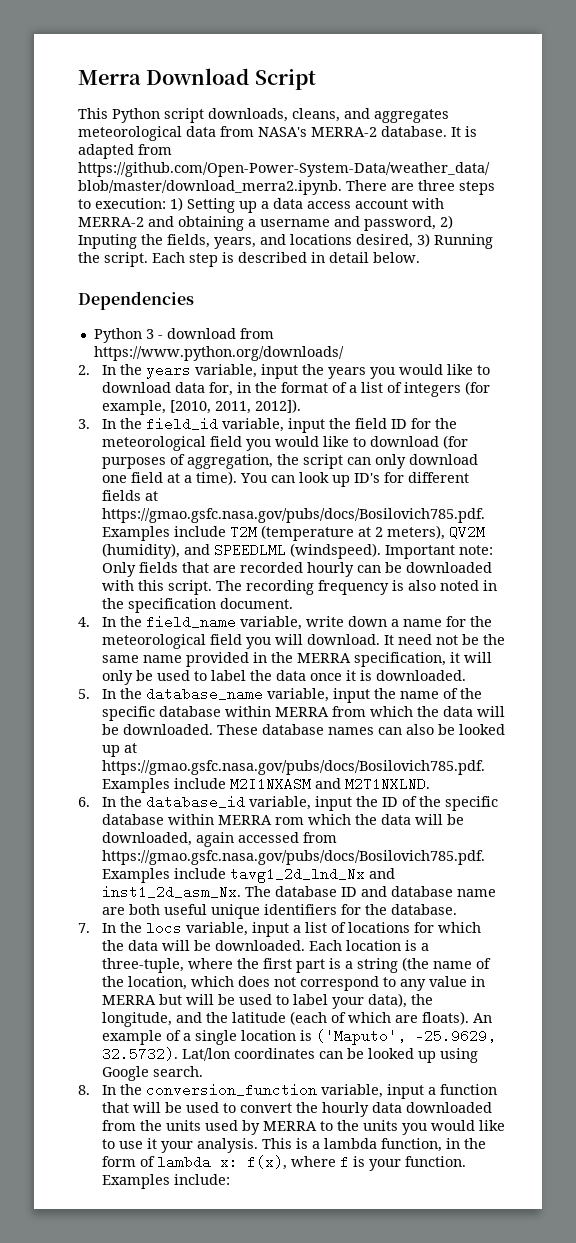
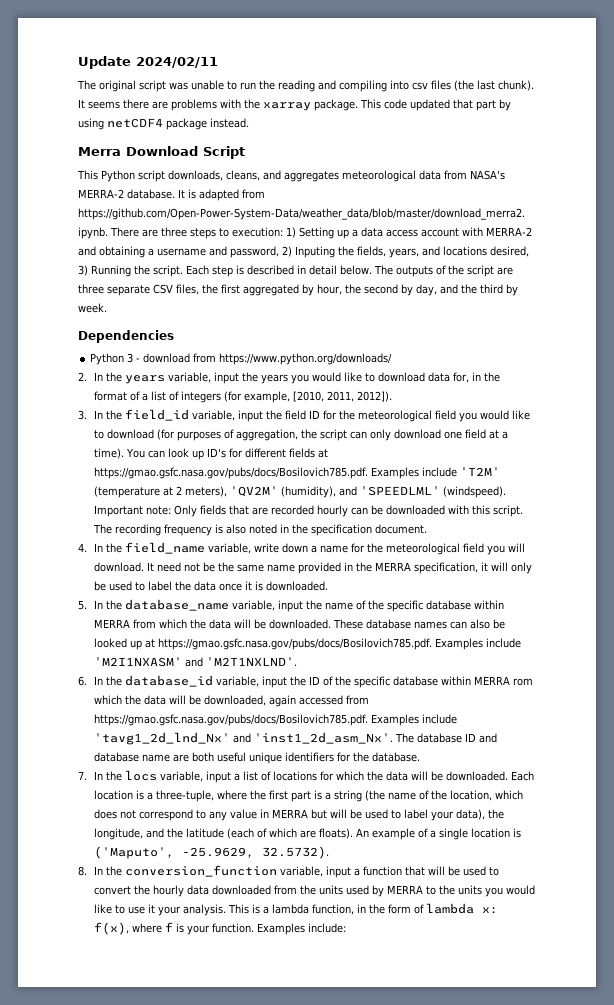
(78, 77) none -> [78,56,218,69] [77,80,534,92] [78,99,511,111] [78,118,249,130] Update 2024/02/11 // The original script was unable to run the reading and compiling into csv files (the last chunk). It seems there are problems with the xarray package. This code updated that part by using netCDF4 package instead. //
(420, 257) none -> [374,265,513,277] [78,284,518,296] [78,303,107,313] The outputs of the script are three separate CSV files, the first aggregated by hour, the second by day, and the third by week.
[229,525,257,539] T2M -> [460,467,501,476] 'T2M'
[448,525,485,539] QV2M -> [230,486,279,497] 'QV2M'
[213,543,286,557] SPEEDLML -> [360,486,441,496] 'SPEEDLML'
[229,777,430,791] M2I1NXASM and M2T1NXLND. -> [94,657,298,667] 'M2I1NXASM' and 'M2T1NXLND'.
[229,867,395,883] [101,885,241,899] tavg1_2d_lnd_Nx and inst1_2d_asm_Nx. -> [94,732,394,745] 'tavg1_2d_lnd_Nx' and 'inst1_2d_asm_Nx'.
[181,1048,478,1063] [101,1066,203,1081] Lat/lon coordinates can be looked up using Google search. -> (330, 852) none

